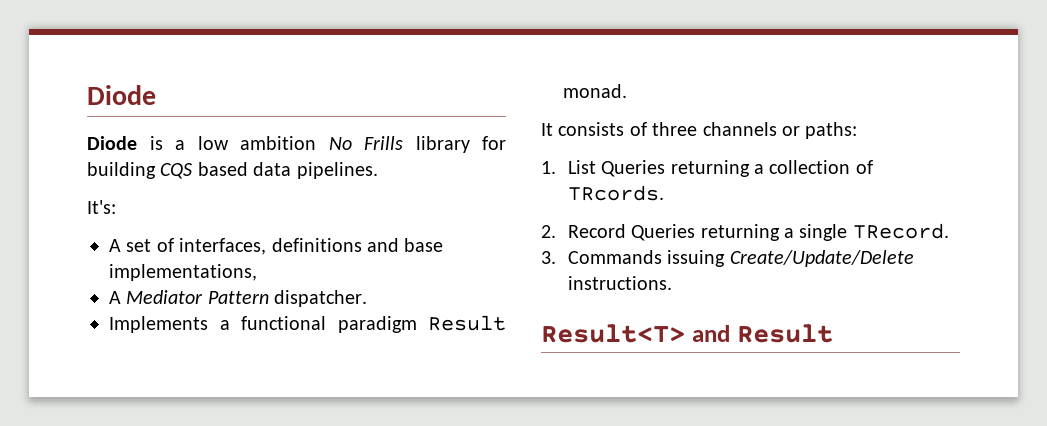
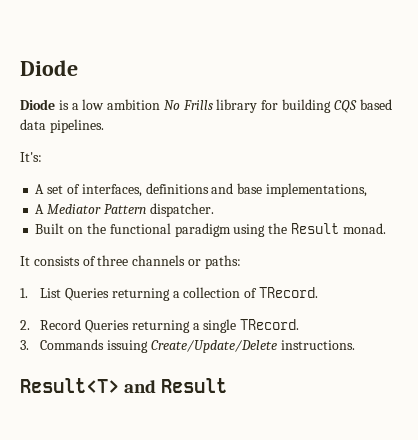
[109,316,417,333] Implements a functional paradigm -> [35,223,288,237] Built on the functional paradigm using the
[567,185,664,201] TRcords. -> [258,287,318,298] TRecord.

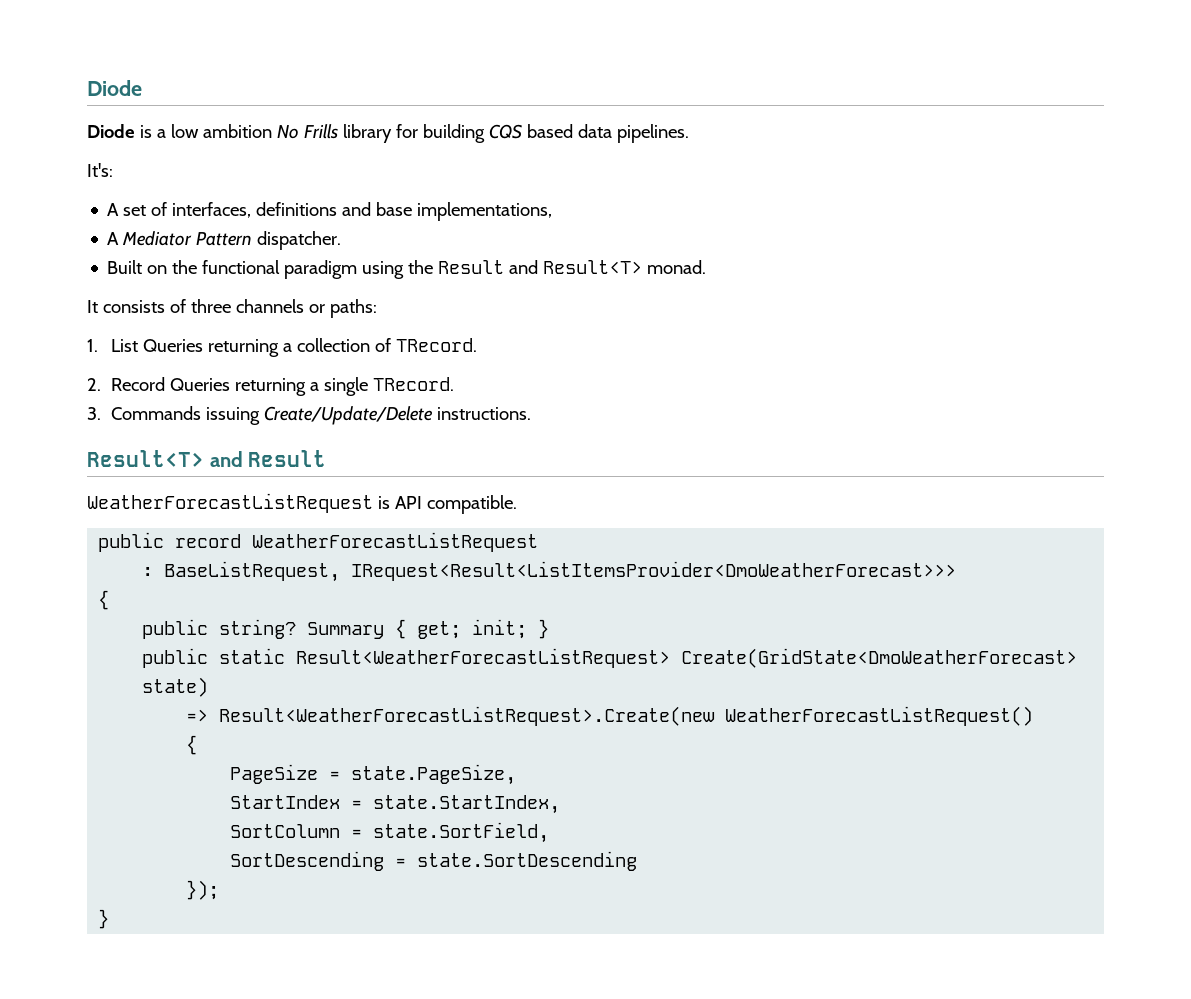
(339, 228) none -> [509,260,643,274] and Result<T>
(228, 385) none -> [87,493,517,514] [98,532,539,552] [142,561,957,582] [98,590,110,610] [142,619,550,639] [142,648,1078,668] [142,677,209,697] [186,706,1034,726] [186,735,198,755] [230,764,517,785] [230,795,561,814] [230,822,550,843] [230,851,638,871] [186,880,220,900] [98,909,110,929] // WeatherForecastListRequest is API compatible. // public record WeatherForecastListRequest // : BaseListRequest, IRequest<Result<ListItemsProvider<DmoWeatherForecast>>> // { // public string? Summary { get; init; } // public static Result<WeatherForecastListRequest> Create(GridState<DmoWeatherForecast> state) // => Result<WeatherForecastListRequest>.Create(new WeatherForecastListRequest() // { // PageSize = state.PageSize, // StartIndex = state.StartIndex, // SortColumn = state.SortField, // SortDescending = state.SortDescending // }); // }

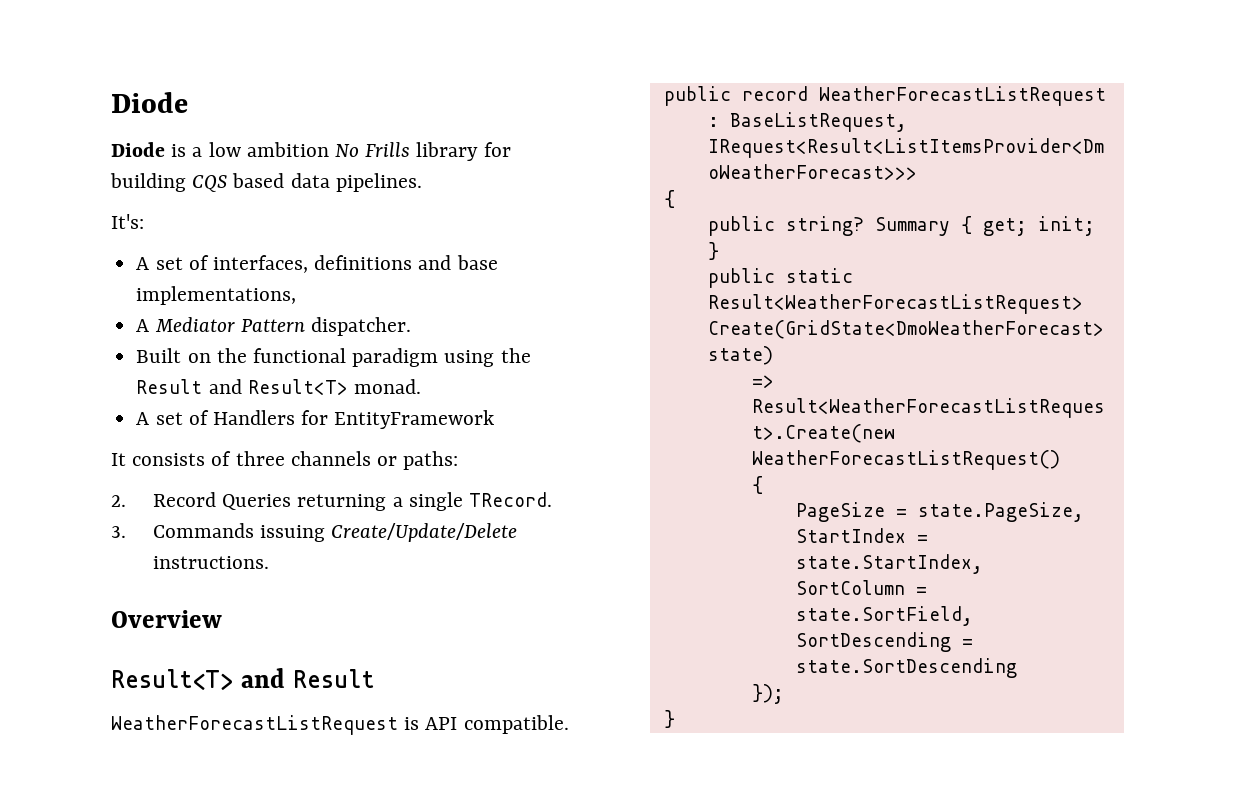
(707, 267) none -> [136,410,495,429] // A set of Handlers for EntityFramework
[87,338,478,357] // 1. List Queries returning a collection of TRecord. -> (459, 460) none
(532, 413) none -> [111,610,222,628] // Overview

